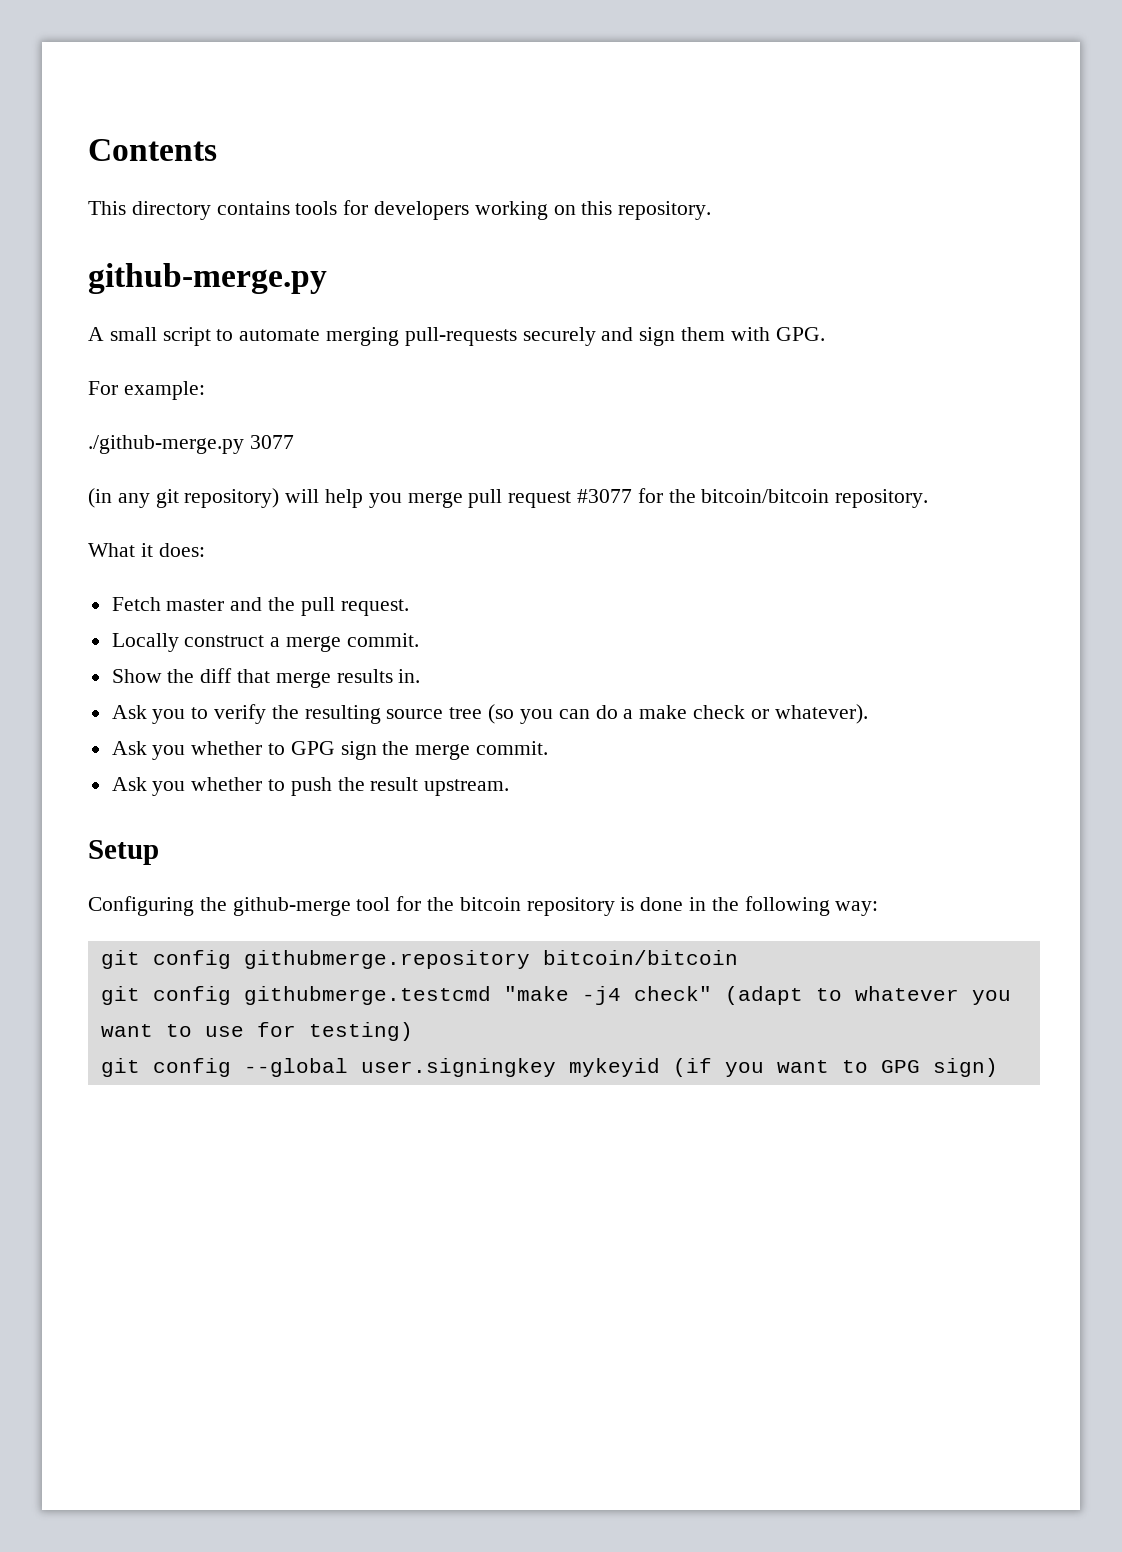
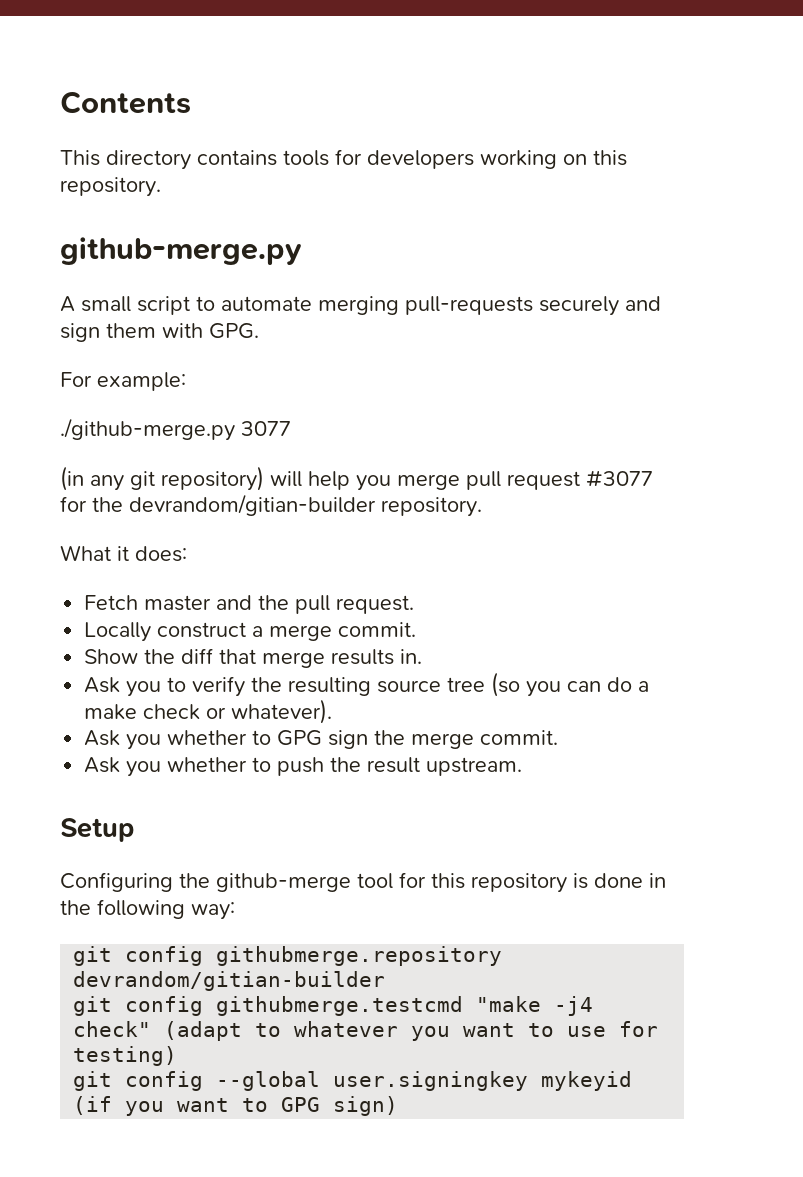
[701,489,830,503] bitcoin/bitcoin -> [129,494,376,516] devrandom/gitian-builder
[427,897,521,911] the bitcoin -> [431,873,465,889] this
[542,950,738,965] bitcoin/bitcoin -> [73,971,386,991] devrandom/gitian-builder

